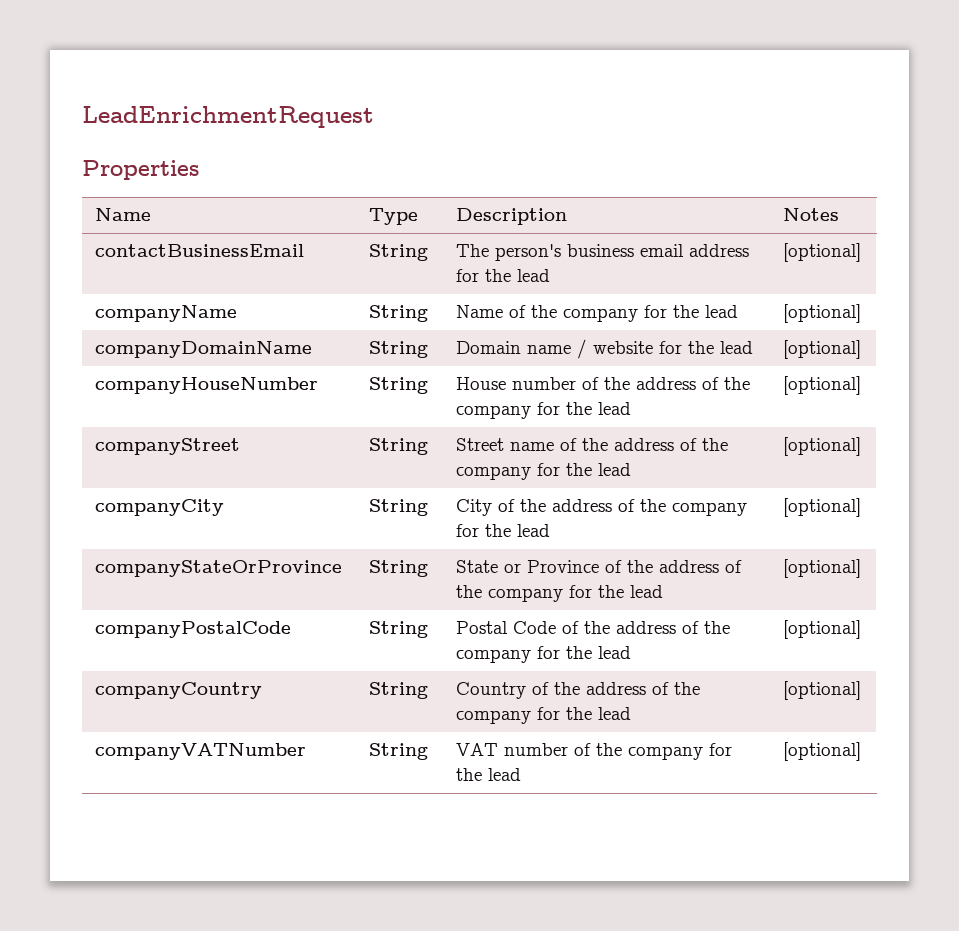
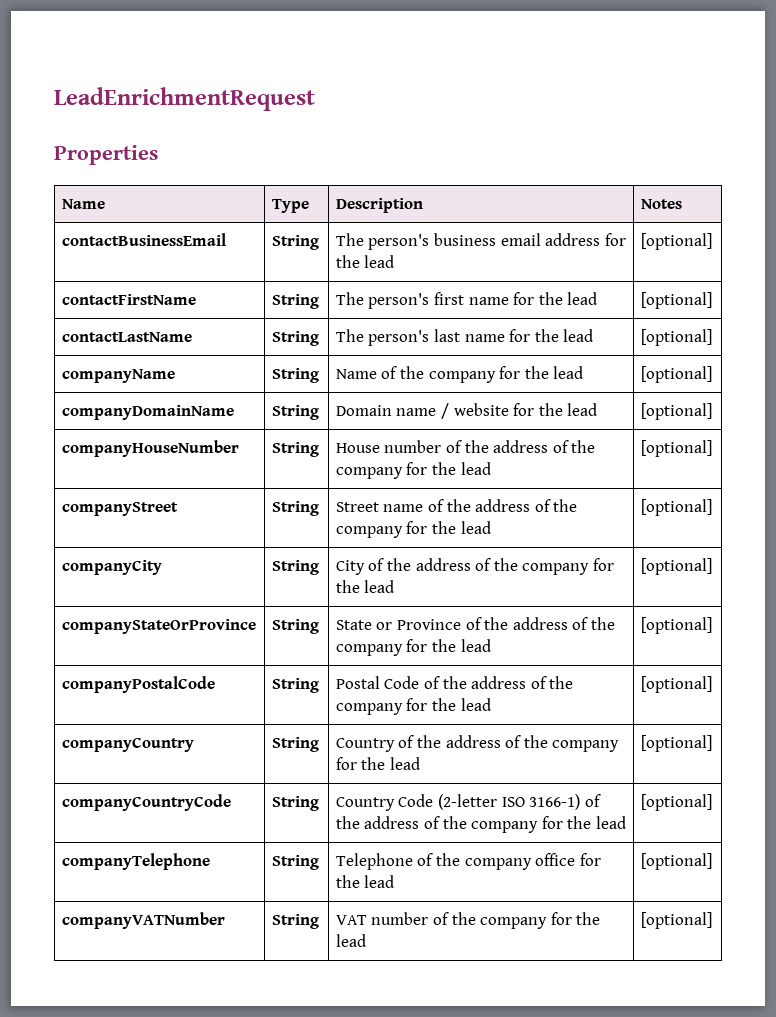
(862, 252) none -> [61,294,196,305] [271,294,319,309] [335,292,598,309] [640,292,712,309] [61,332,192,342] [271,331,319,346] [335,329,594,346] [640,329,712,346] // contactFirstName | String | The person's first name for the lead | [optional] // contactLastName | String | The person's last name for the lead | [optional]
(862, 690) none -> [61,794,231,811] [271,796,319,811] [335,794,601,811] [335,816,626,833] [640,794,712,811] [61,853,210,870] [271,855,319,870] [335,853,601,870] [335,875,395,888] [640,853,712,870] // companyCountryCode | String | Country Code (2-letter ISO 3166-1) of the address of the company for the lead | [optional] // companyTelephone | String | Telephone of the company office for the lead | [optional]

